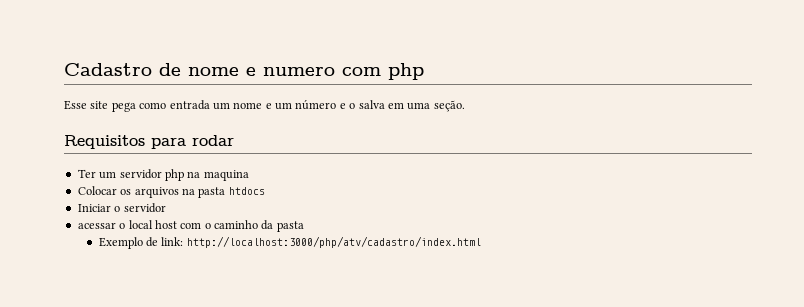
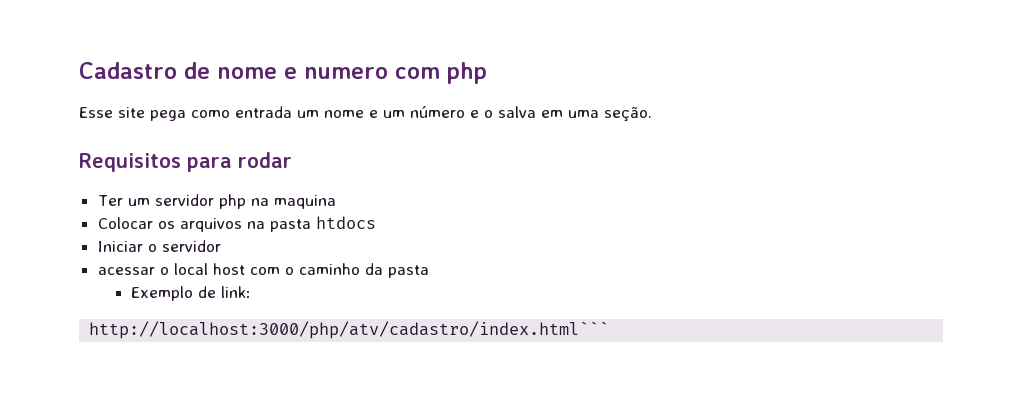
[186,236,481,248] http://localhost:3000/php/atv/cadastro/index.html -> [89,321,610,339] // http://localhost:3000/php/atv/cadastro/index.html```

